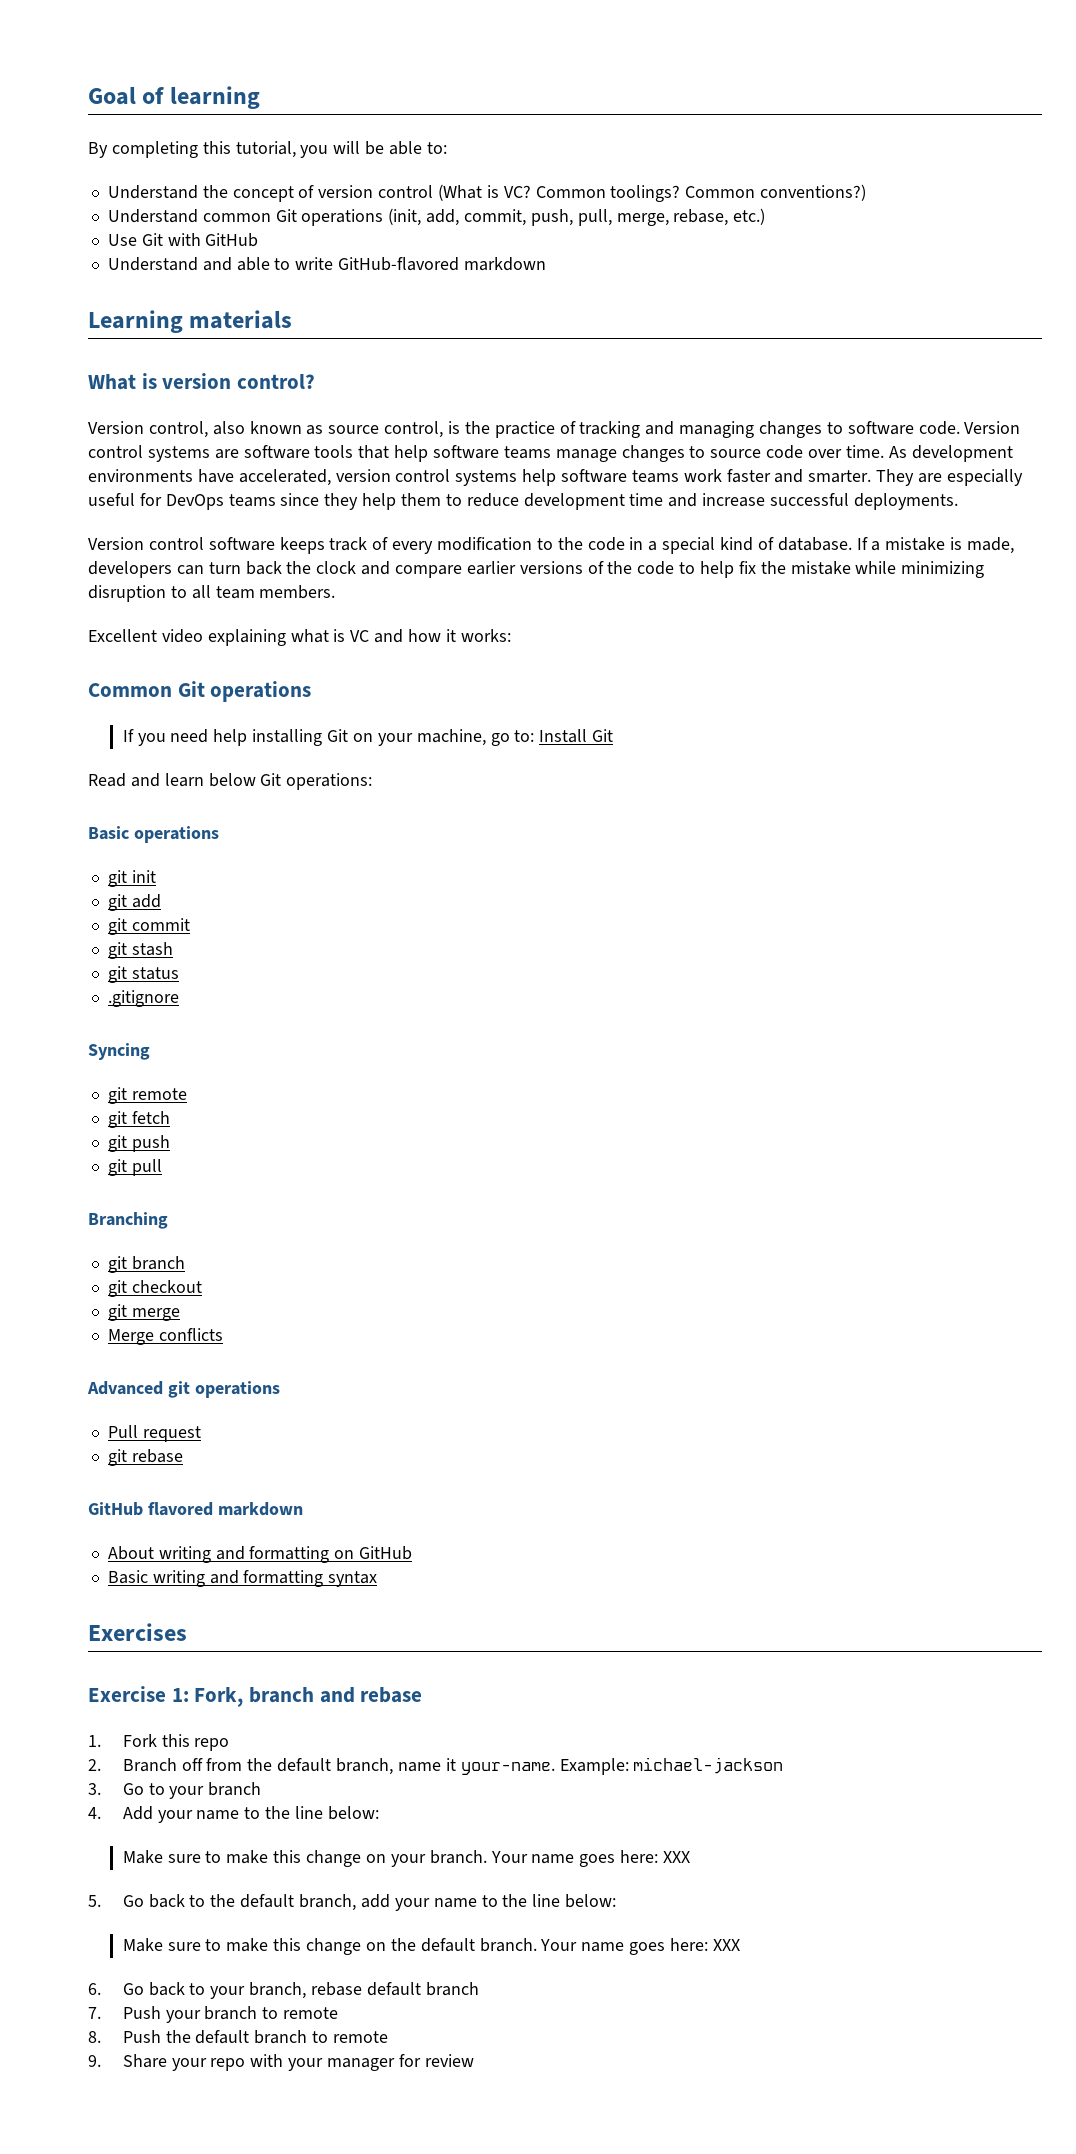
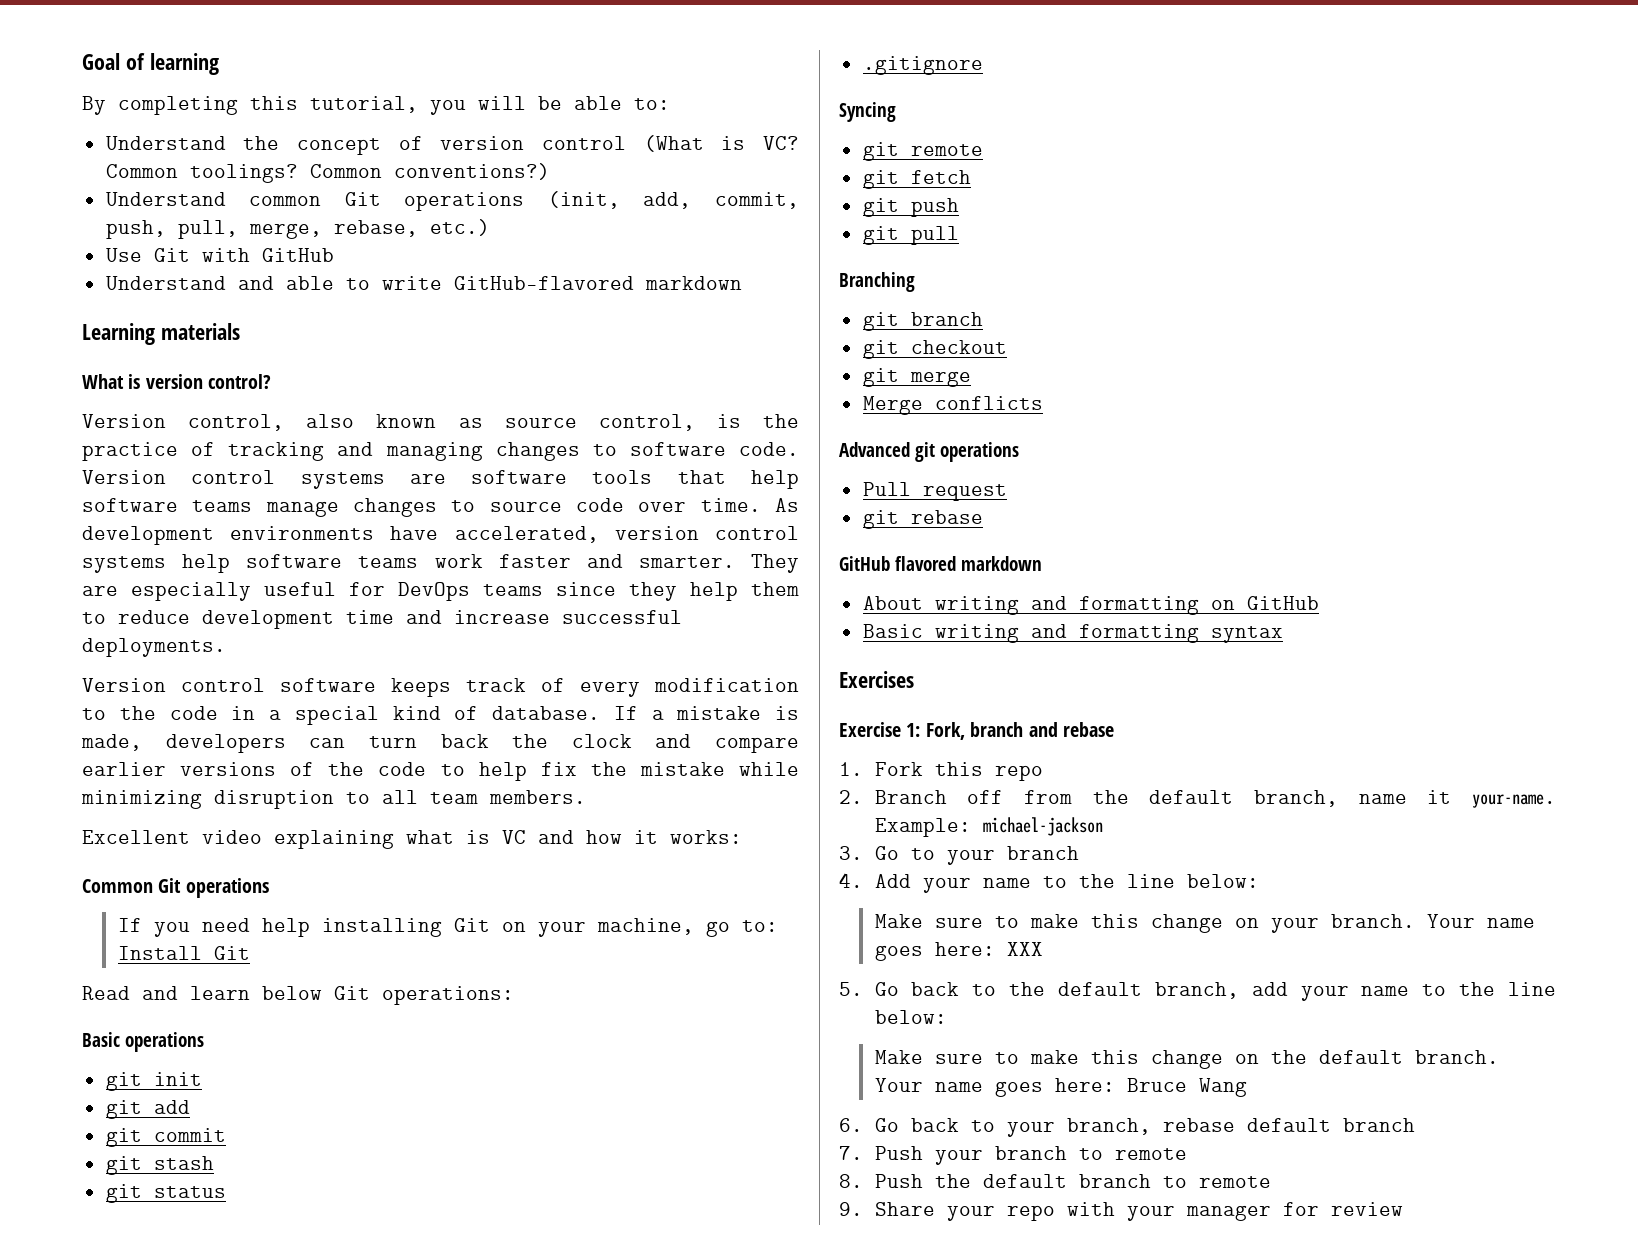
[712,1939,740,1951] XXX -> [1126,1078,1247,1097] Bruce Wang

